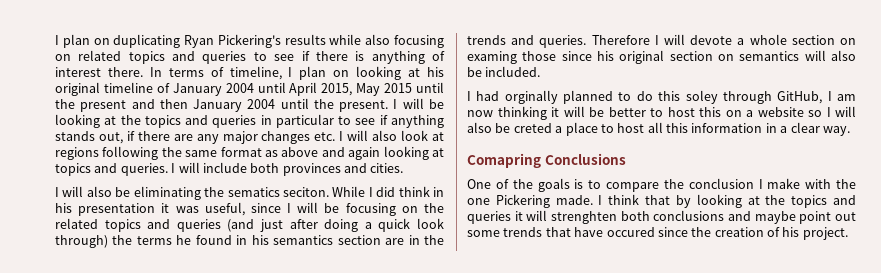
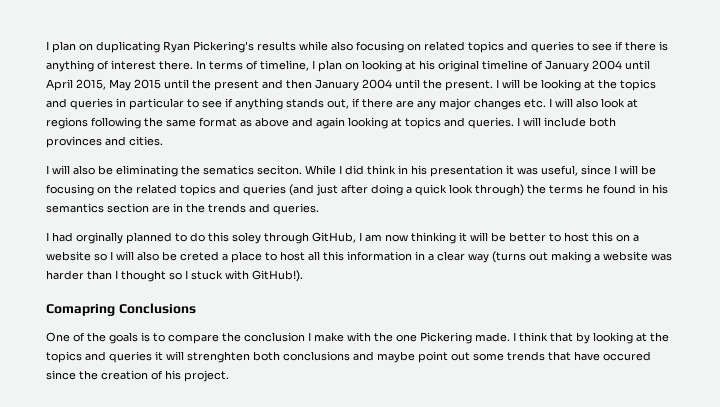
[591,34,856,45] [467,50,856,64] [467,66,541,77] Therefore I will devote a whole section on examing those since his original section on semantics will also be included. -> (319, 209) none
[822,126,850,136] way. -> [468,251,672,263] [46,270,303,282] way (turns out making a website was harder than I thought so I stuck with GitHub!).

